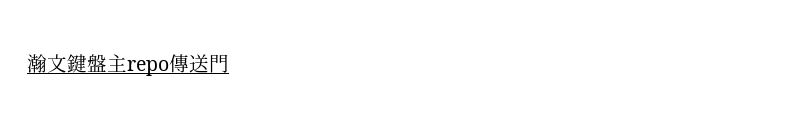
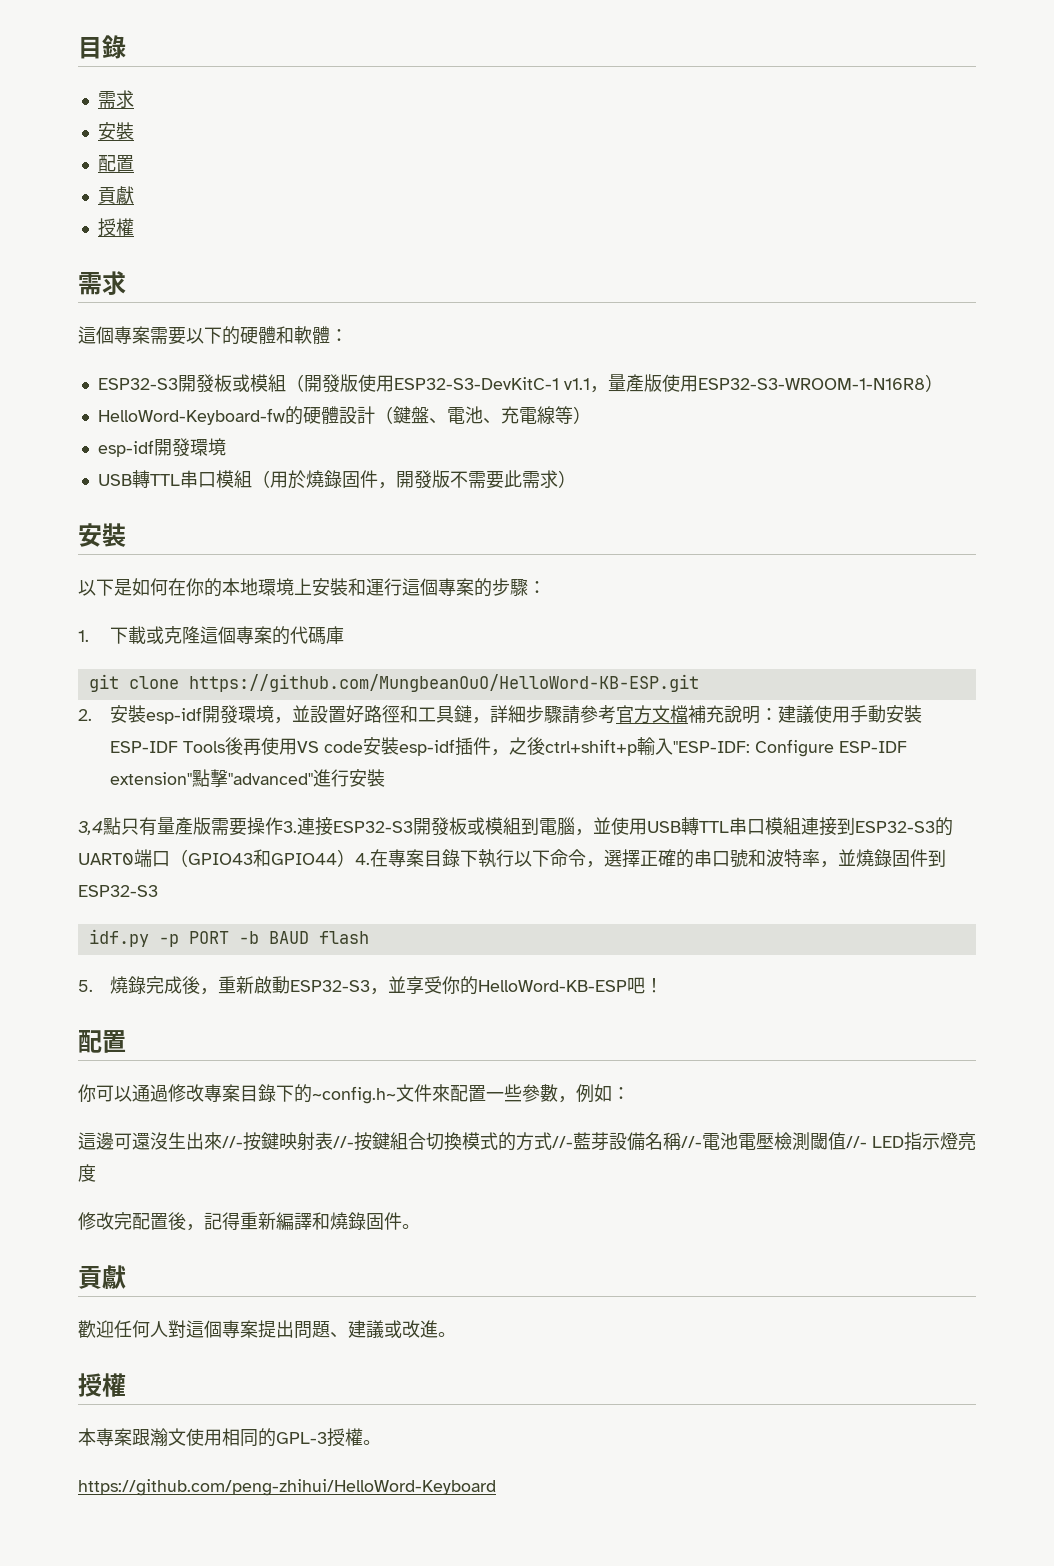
[27,54,229,76] 瀚文鍵盤主repo傳送門 -> [78,35,126,59] [97,90,134,108] [97,122,134,140] [97,155,134,172] [97,186,134,204] [97,218,134,237] [78,271,126,295] [78,326,348,345] [97,374,943,393] [97,406,591,425] [97,438,226,457] [97,470,576,489] [78,523,126,547] [78,578,546,597] [78,626,345,645] [88,674,699,692] [78,705,923,724] [110,737,908,757] [110,769,386,788] [78,817,953,836] [78,849,946,868] [78,885,158,897] [88,929,369,947] [78,976,664,995] [78,1030,126,1053] [78,1084,630,1104] [78,1132,976,1151] [78,1164,96,1182] [78,1212,420,1231] [78,1265,126,1289] [78,1320,456,1339] [78,1373,126,1397] [78,1428,381,1447] [78,1479,496,1496] 目錄 // 需求 // 安裝 // 配置 // 貢獻 // 授權 // 需求 // 這個專案需要以下的硬體和軟體： // ESP32-S3開發板或模組（開發版使用ESP32-S3-DevKitC-1 v1.1，量產版使用ESP32-S3-WROOM-1-N16R8） // HelloWord-Keyboard-fw的硬體設計（鍵盤、電池、充電線等） // esp-idf開發環境 // USB轉TTL串口模組（用於燒錄固件，開發版不需要此需求） // 安裝 // 以下是如何在你的本地環境上安裝和運行這個專案的步驟： // 1.下載或克隆這個專案的代碼庫 // git clone https://github.com/MungbeanOuO/HelloWord-KB-ESP.git // 2.安裝esp-idf開發環境，並設置好路徑和工具鏈，詳細步驟請參考官方文檔補充說明：建議使用手動安裝ESP-IDF Tools後再使用VS code安裝esp-idf插件，之後ctrl+shift+p輸入"ESP-IDF: Configure ESP-IDF extension"點擊"advanced"進行安裝 // 3,4點只有量產版需要操作3.連接ESP32-S3開發板或模組到電腦，並使用USB轉TTL串口模組連接到ESP32-S3的UART0端口（GPIO43和GPIO44）4.在專案目錄下執行以下命令，選擇正確的串口號和波特率，並燒錄固件到ESP32-S3 // idf.py -p PORT -b BAUD flash // 5.燒錄完成後，重新啟動ESP32-S3，並享受你的HelloWord-KB-ESP吧！ // 配置 // 你可以通過修改專案目錄下的~config.h~文件來配置一些參數，例如： // 這邊可還沒生出來//-按鍵映射表//-按鍵組合切換模式的方式//-藍芽設備名稱//-電池電壓檢測閾值//- LED指示燈亮度 // 修改完配置後，記得重新編譯和燒錄固件。 // 貢獻 // 歡迎任何人對這個專案提出問題、建議或改進。 // 授權 // 本專案跟瀚文使用相同的GPL-3授權。 // https://github.com/peng-zhihui/HelloWord-Keyboard

